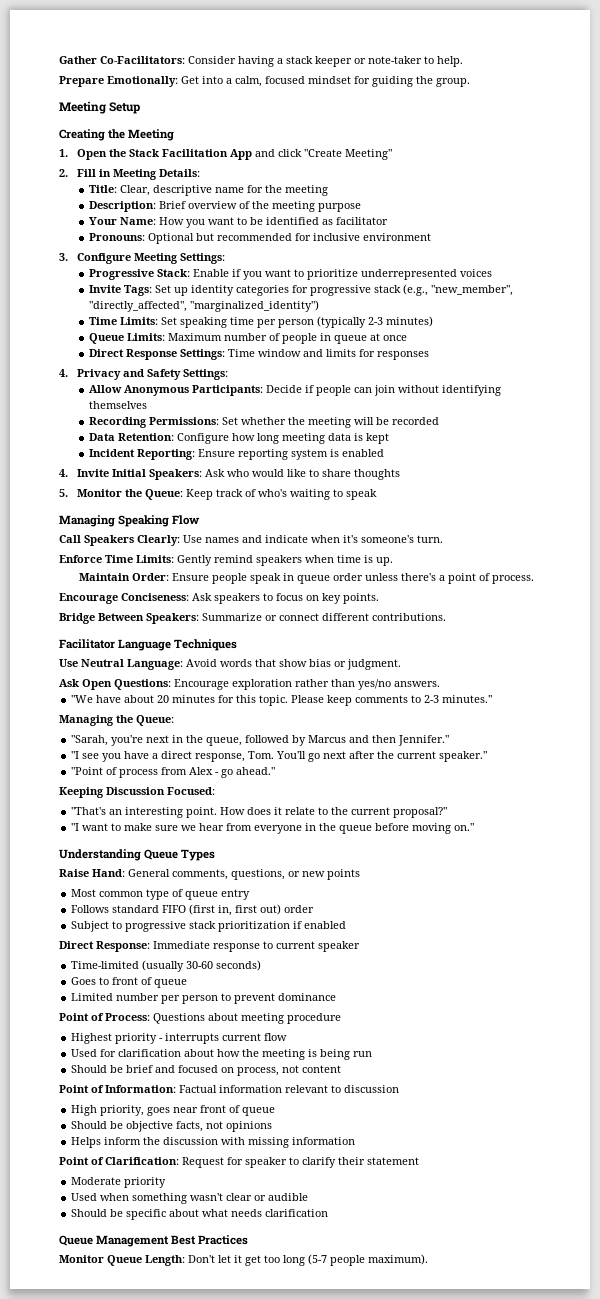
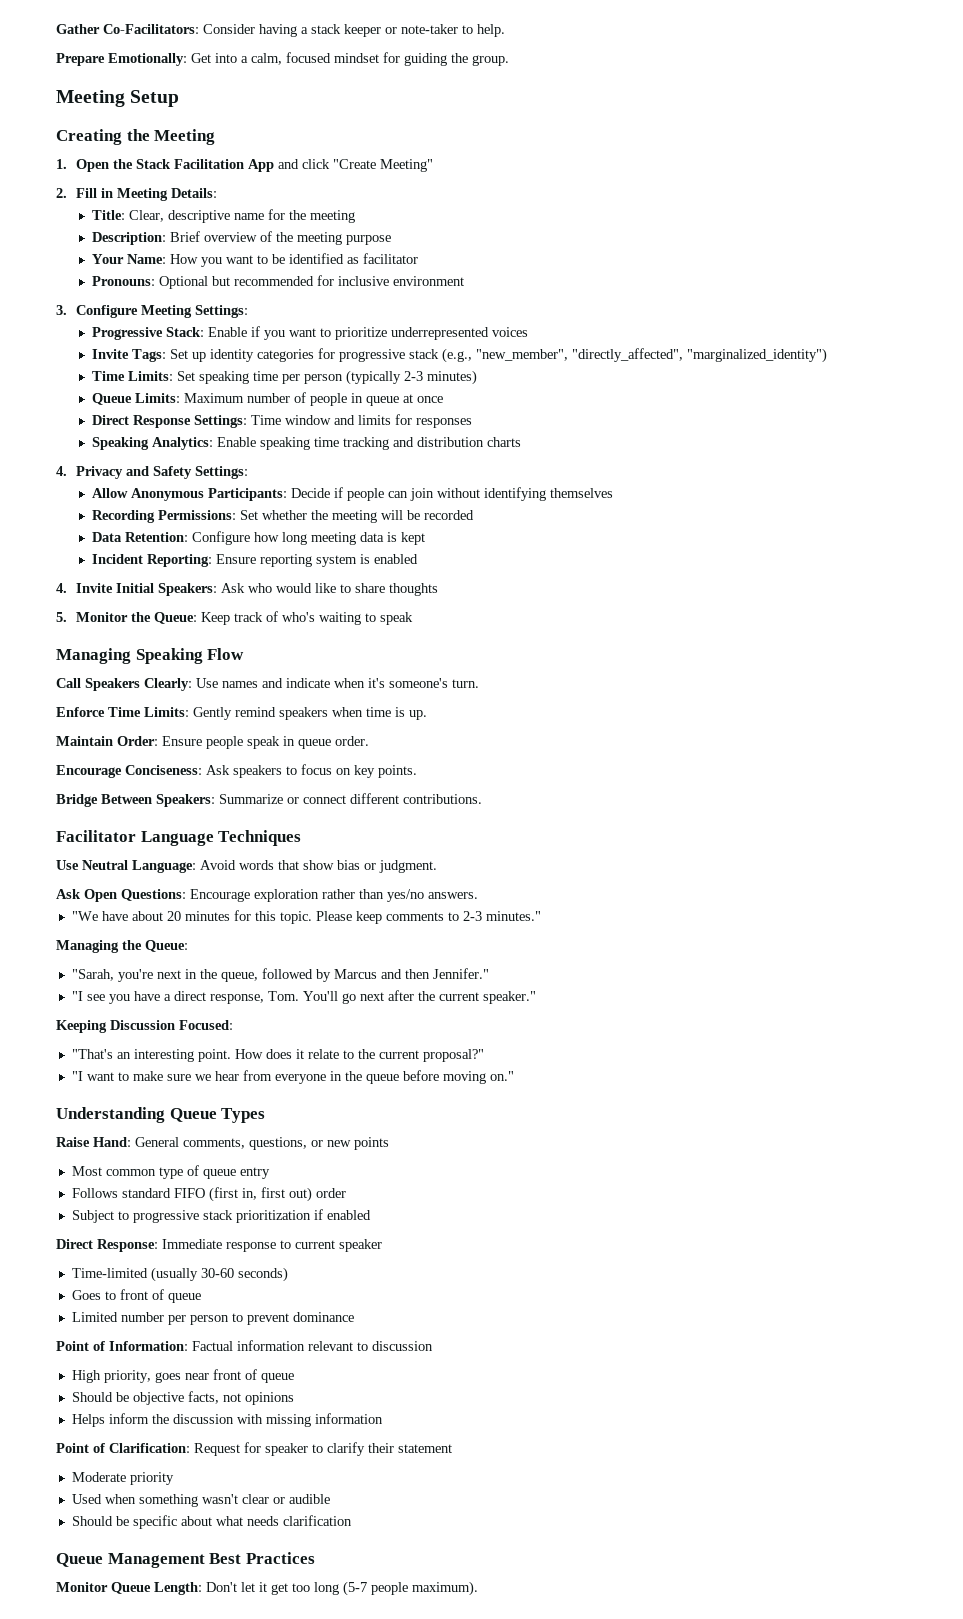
(429, 355) none -> [92,437,522,450] // Speaking Analytics: Enable speaking time tracking and distribution charts
[332,573,534,584] order unless there's a point of process. -> [335,736,369,746] order.
[71,767,276,778] // "Point of process from Alex - go ahead." -> (536, 997) none
[59,1013,341,1024] [71,1033,288,1044] [71,1049,373,1060] [71,1065,342,1076] // Point of Process: Questions about meeting procedure // Highest priority - interrupts current flow // Used for clarification about how the meeting is being run // Should be brief and focused on process, not content -> (354, 1317) none

